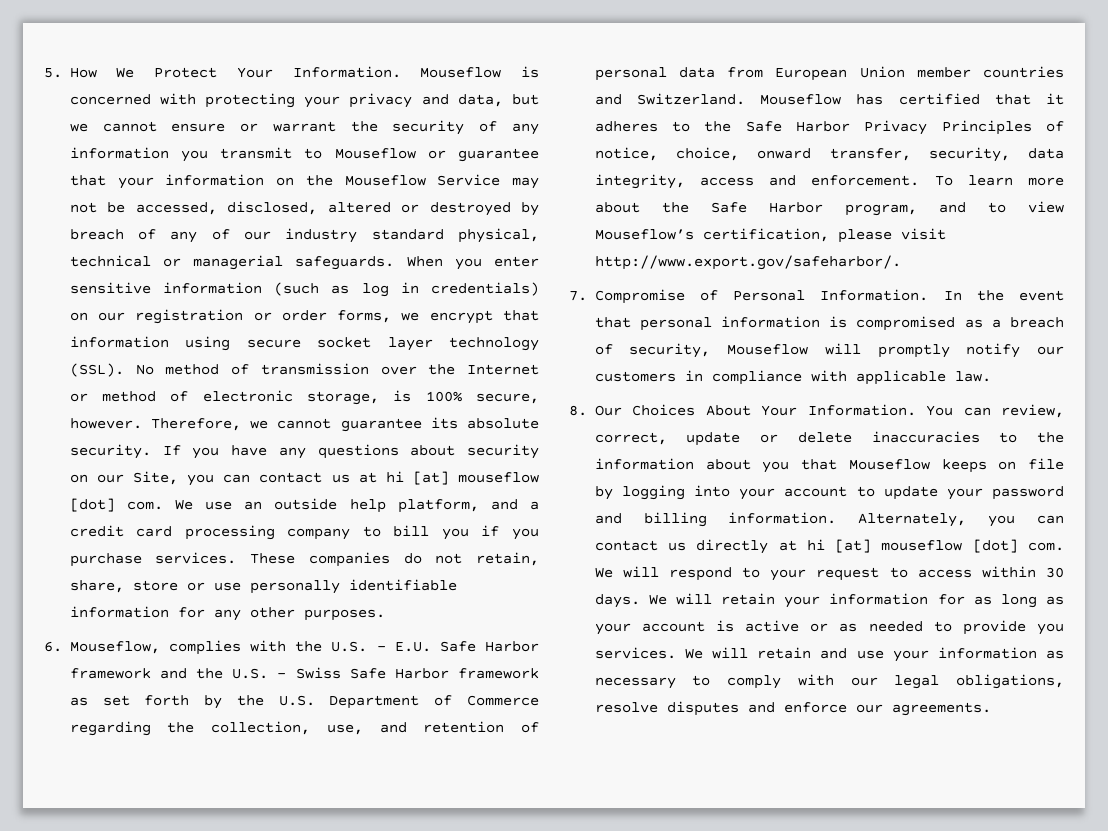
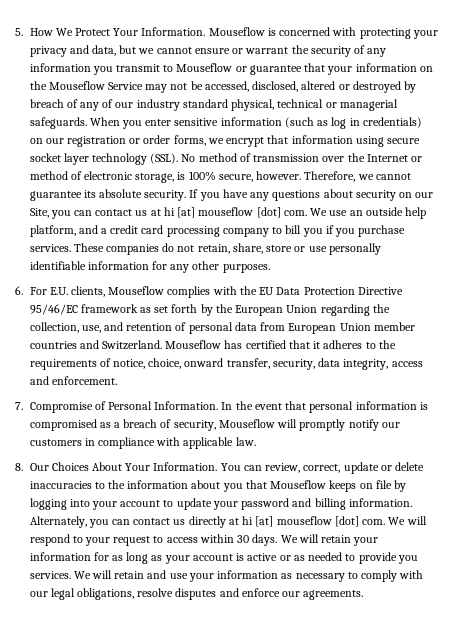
[69,640,539,655] [69,667,449,679] Mouseflow, complies with the U.S. - E.U. Safe Harbor framework and the U.S. - Swiss Safe Harbor -> [29,286,403,298] [29,304,78,315] For E.U. clients, Mouseflow complies with the EU Data Protection Directive 95/46/EC
[278,695,539,709] U.S. Department of Commerce -> [235,305,318,316] European Union
[745,120,1032,135] Safe Harbor Privacy Principles -> [29,359,97,370] requirements
[934,175,1064,186] [594,201,1064,216] [594,228,946,243] [594,255,901,270] To learn more about the Safe Harbor program, and to view Mouseflow’s certification, please visit http://www.export.gov/safeharbor/. -> (117, 380) none

